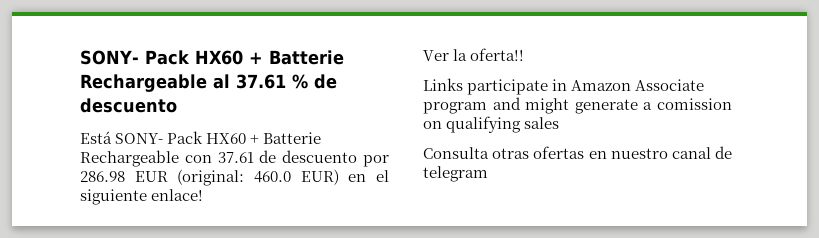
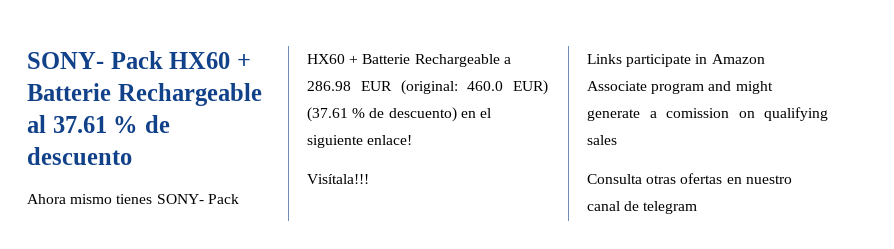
[80,131,322,144] [80,150,390,167] Está SONY- Pack HX60 + Batterie Rechargeable con 37.61 de descuento por -> [27,194,239,204] [307,54,511,67] Ahora mismo tienes SONY- Pack HX60 + Batterie Rechargeable a
(339, 177) none -> [307,107,457,122] (37.61 % de descuento)
[423,48,525,61] Ver la oferta!! -> [307,174,369,184] Visítala!!!

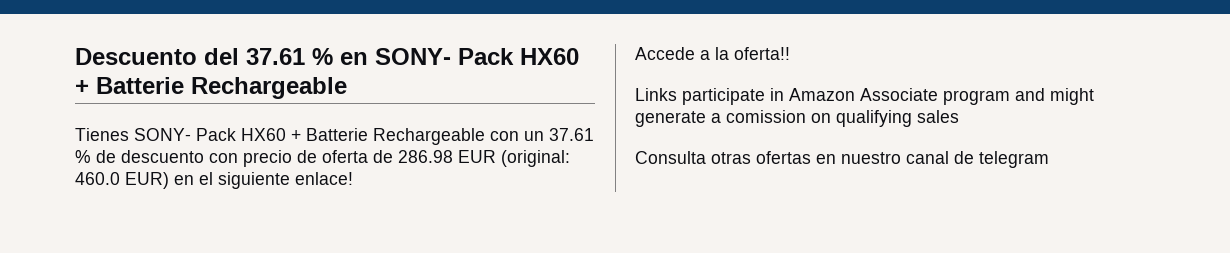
[27,51,251,69] [27,83,262,106] [27,115,170,133] [27,147,132,165] [27,194,239,204] [307,54,511,67] SONY- Pack HX60 + Batterie Rechargeable al 37.61 % de descuento // Ahora mismo tienes SONY- Pack HX60 + Batterie Rechargeable a -> [75,48,579,65] [75,77,347,99] [75,128,594,145] [75,150,393,167] Descuento del 37.61 % en SONY- Pack HX60 + Batterie Rechargeable // Tienes SONY- Pack HX60 + Batterie Rechargeable con un 37.61 % de descuento con precio de oferta de
[307,107,457,122] (37.61 % de descuento) -> (169, 180) none
[307,174,369,184] Visítala!!! -> [635,47,790,60] Accede a la oferta!!

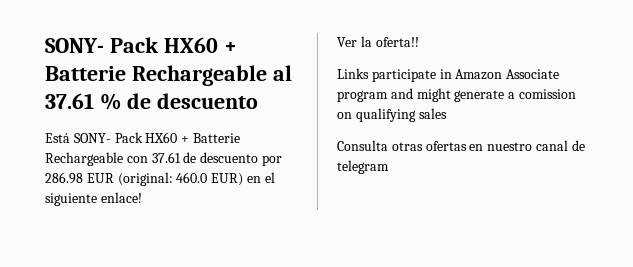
[75,48,579,65] [75,77,347,99] [75,128,129,141] Descuento del 37.61 % en SONY- Pack HX60 + Batterie Rechargeable // Tienes -> [45,37,237,53] [45,65,292,86] [45,93,258,110] [45,133,70,143] SONY- Pack HX60 + Batterie Rechargeable al 37.61 % de descuento // Está
[524,128,594,141] [75,150,393,167] un 37.61 % de descuento con precio de oferta de -> [151,152,282,166] 37.61 de descuento por
[635,47,710,60] Accede a -> [337,37,357,47] Ver

